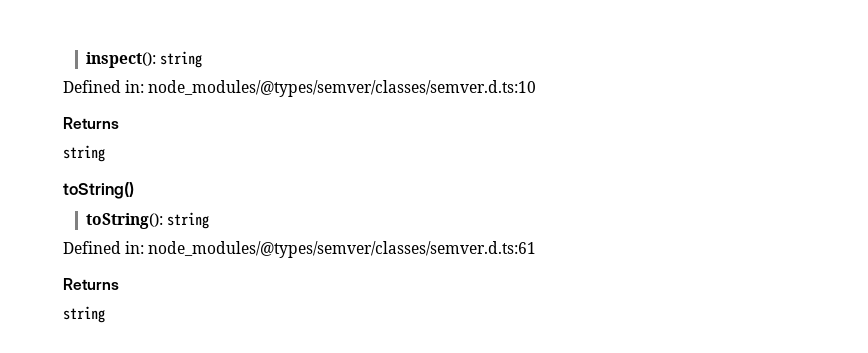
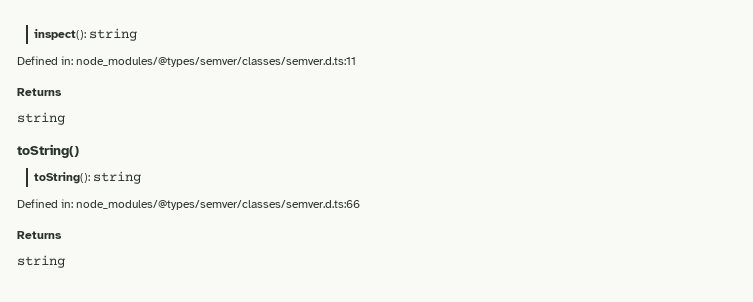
[148,80,537,97] node_modules/@types/semver/classes/semver.d.ts:10 -> [76,57,357,67] node_modules/@types/semver/classes/semver.d.ts:11
[148,241,537,258] node_modules/@types/semver/classes/semver.d.ts:61 -> [76,200,361,210] node_modules/@types/semver/classes/semver.d.ts:66

